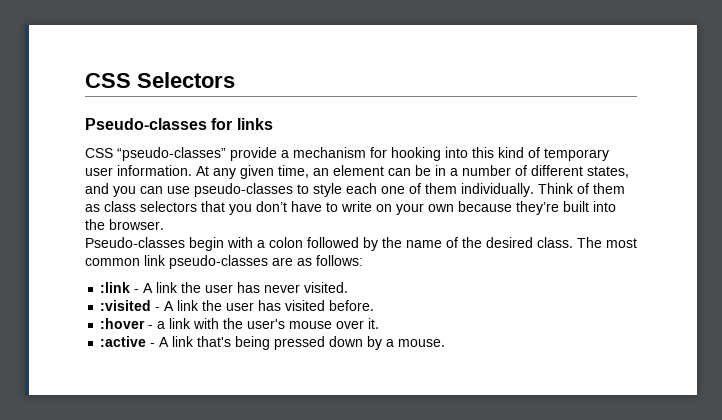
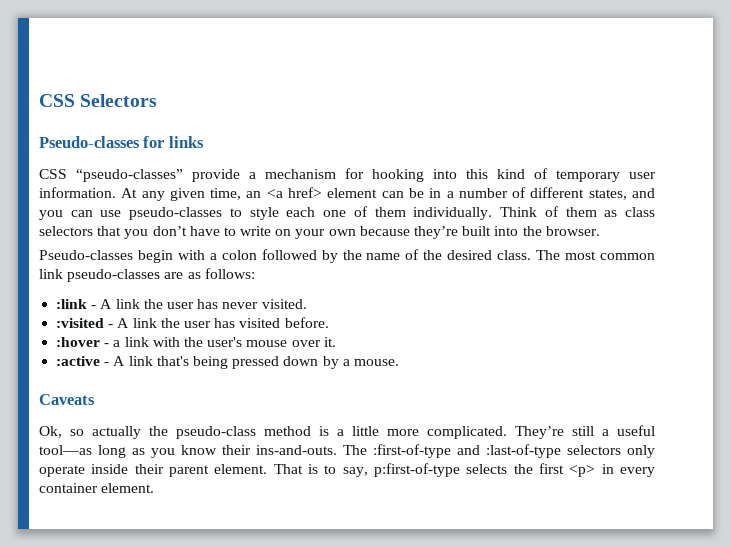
(329, 172) none -> [266,187,323,198] <a href>
(446, 343) none -> [39,394,95,405] [39,425,655,439] [39,444,655,458] [39,463,656,477] [39,483,155,493] // Caveats // Ok, so actually the pseudo-class method is a little more complicated. They’re still a useful tool—as long as you know their ins-and-outs. The :first-of-type and :last-of-type selectors only operate inside their parent element. That is to say, p:first-of-type selects the first <p> in every container element.

